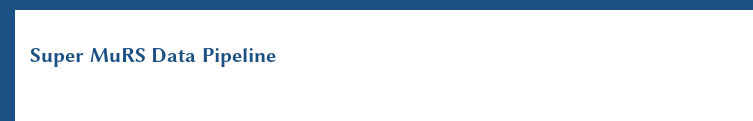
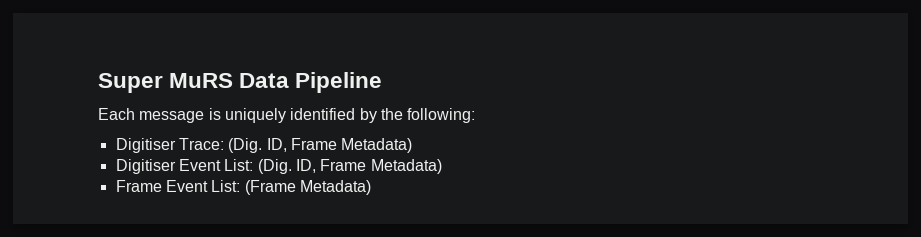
(276, 57) none -> [98,108,476,123] [115,138,413,153] [115,159,442,174] [115,180,371,195] // Each message is uniquely identified by the following: // Digitiser Trace: (Dig. ID, Frame Metadata) // Digitiser Event List: (Dig. ID, Frame Metadata) // Frame Event List: (Frame Metadata)

